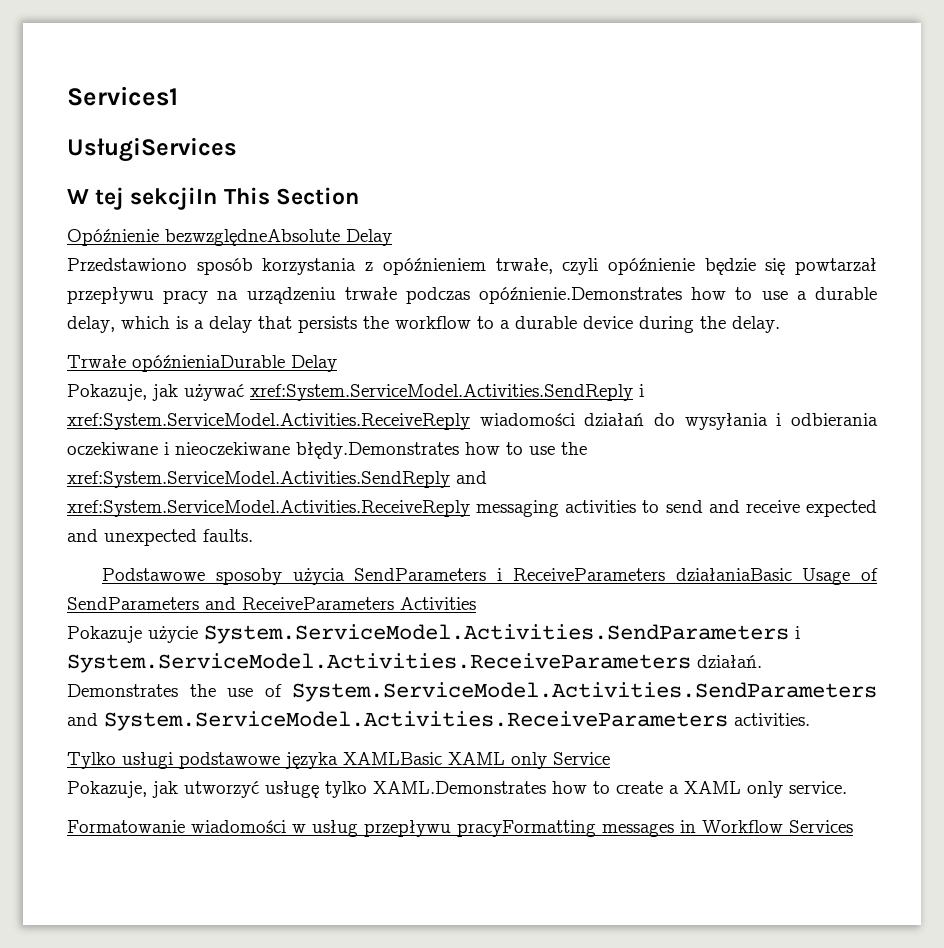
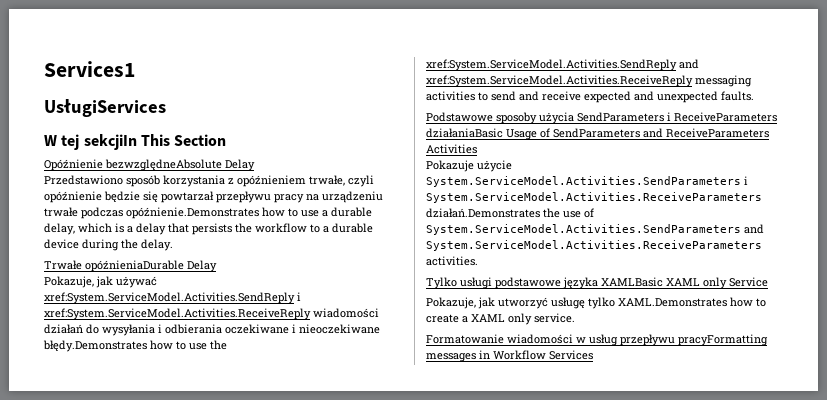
[697,655,762,668] [67,684,178,697] działań. Demonstrates -> [426,208,540,218] działań.Demonstrates

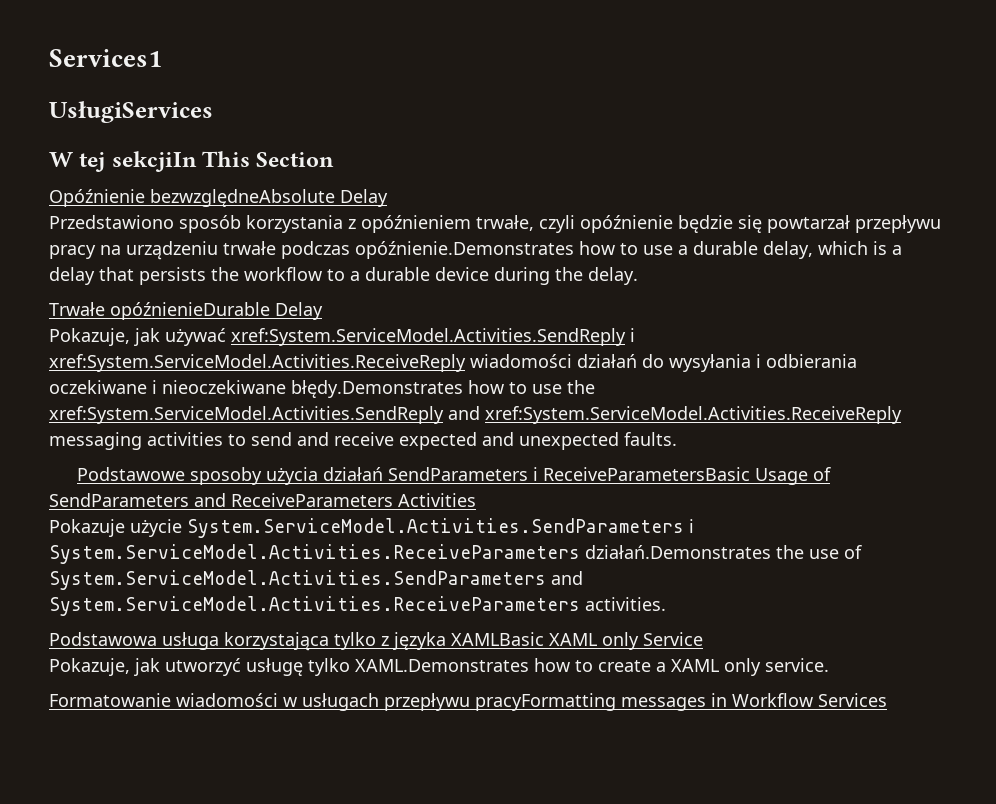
[85,260,184,272] opóźnieniaDurable -> [110,302,270,320] opóźnienieDurable
(574, 118) none -> [322,467,383,481] działań
[674,112,777,122] [426,128,503,138] ReceiveParameters działaniaBasic -> [542,467,750,481] ReceiveParametersBasic
[426,277,561,289] Tylko usługi podstawowe -> [49,632,389,651] Podstawowa usługa korzystająca tylko z
[589,334,618,346] usług -> [302,693,379,711] usługach

